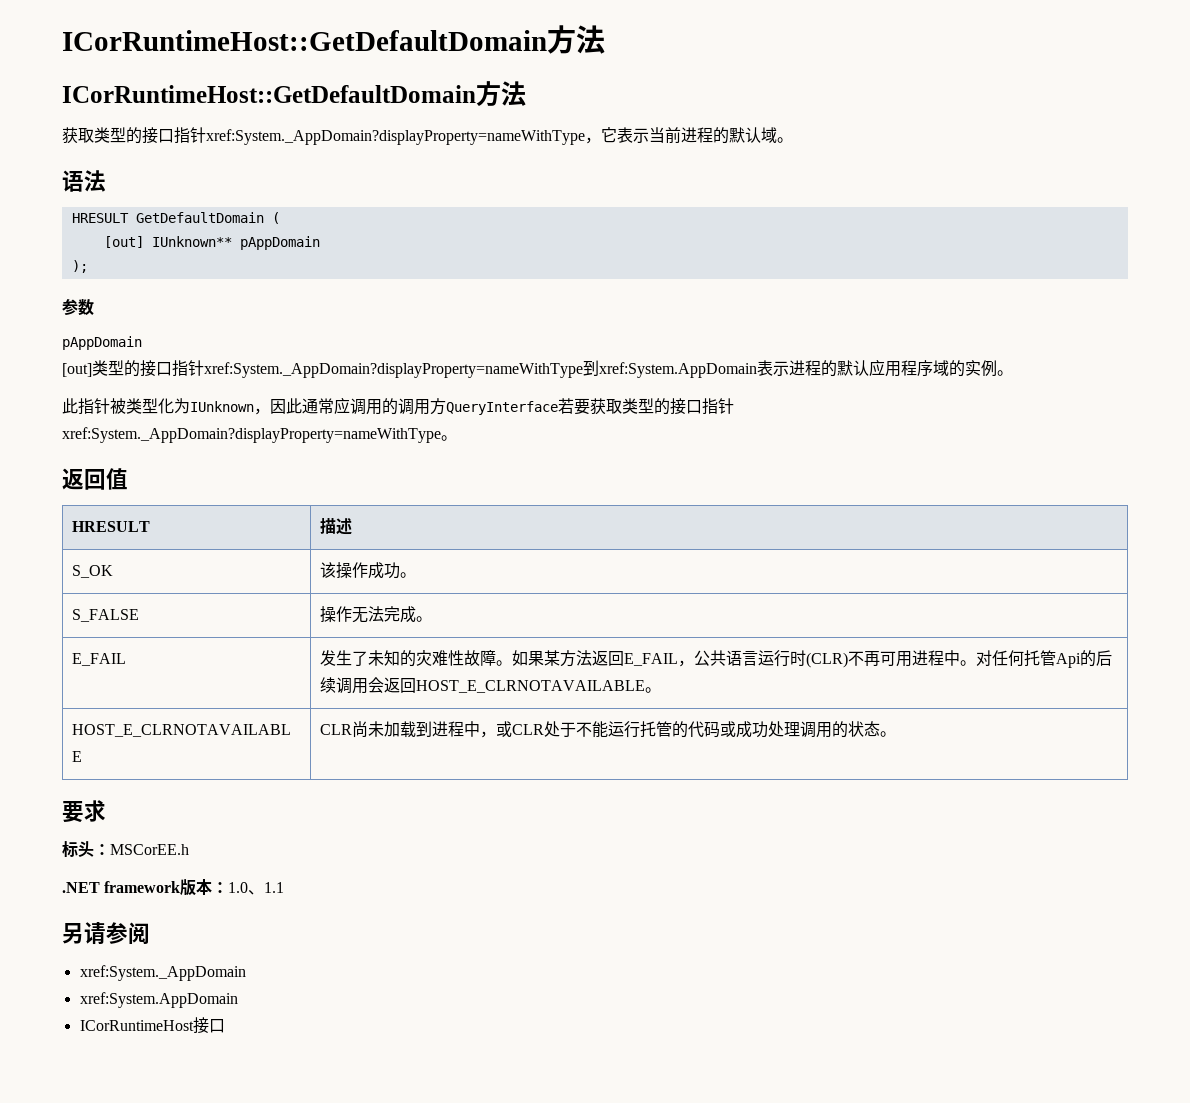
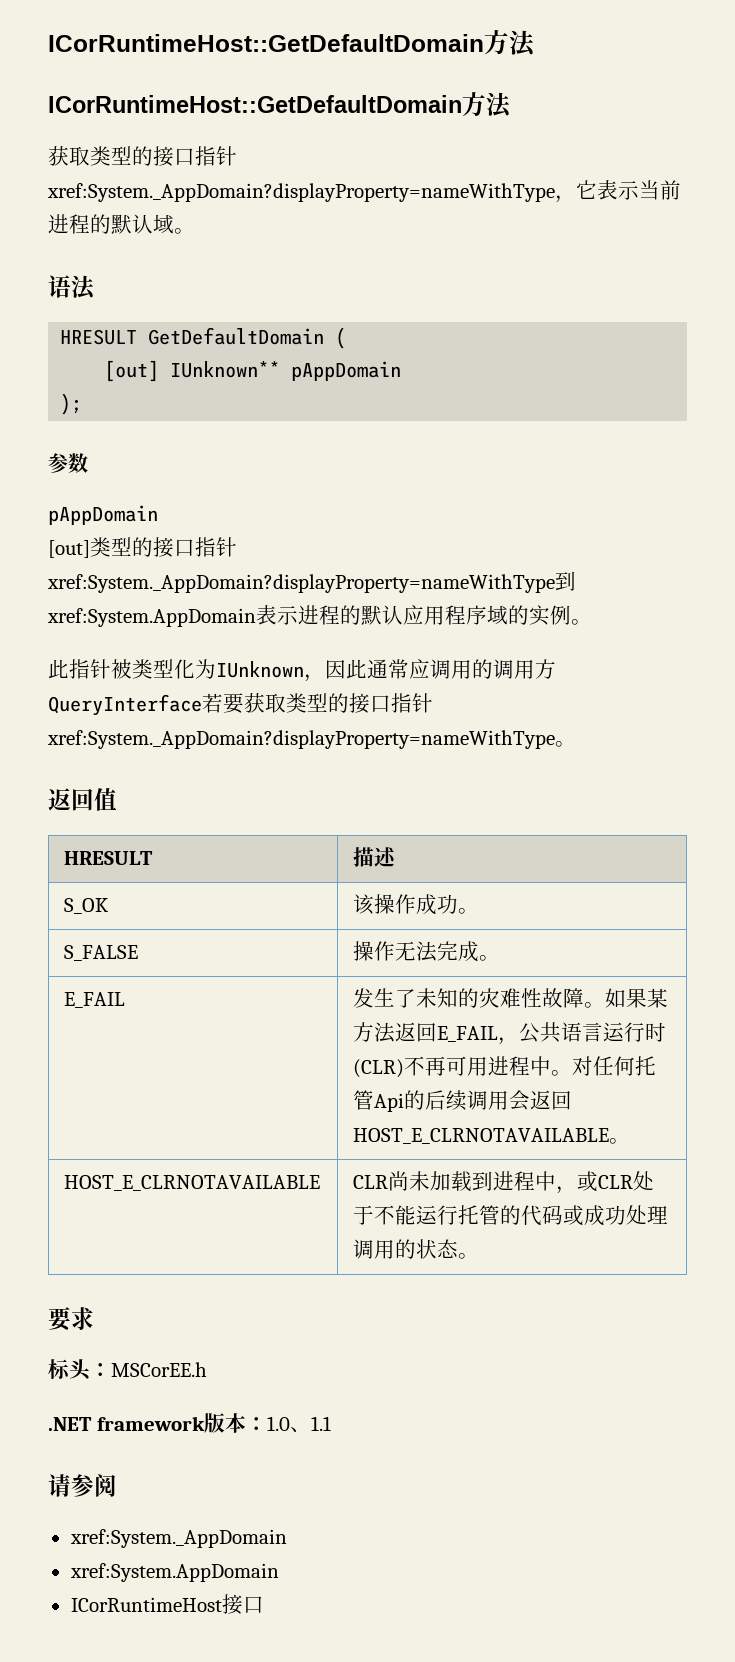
[62,923,84,944] 另 -> (331, 1423) none

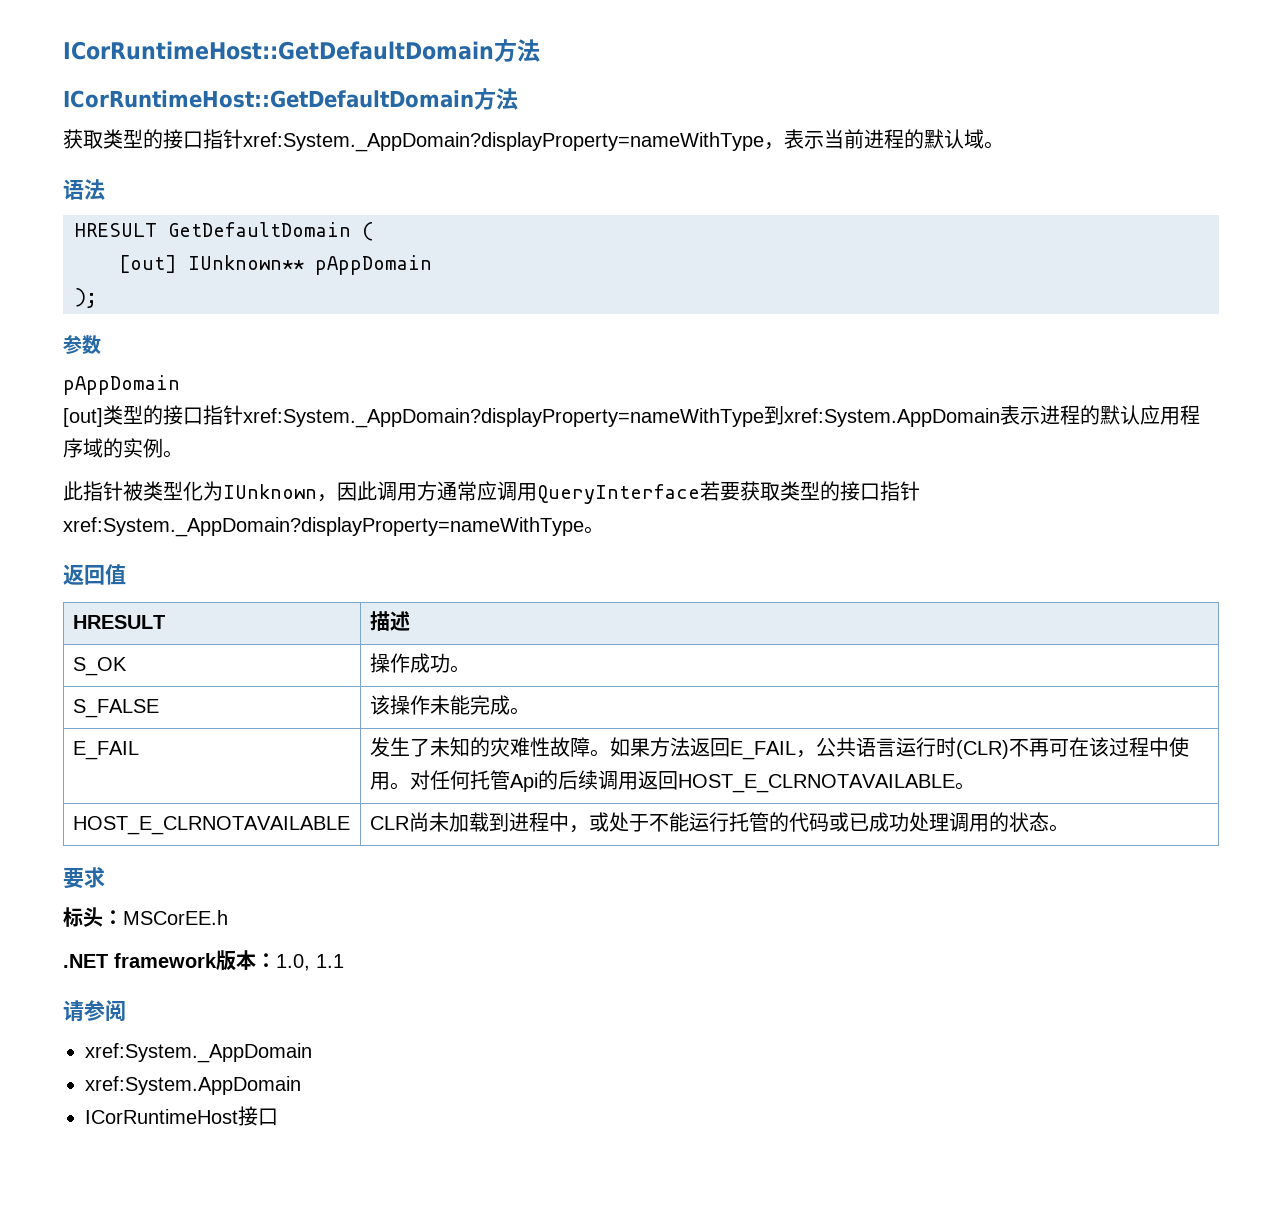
[576,180,597,199] 它 -> (784, 146) none
(367, 669) none -> [377,481,437,501] 调用方
[472,659,556,679] 的调用方 -> (537, 492) none
[353,894,375,915] 该 -> (127, 666) none
[353,941,438,962] 操作无法 -> [369,695,470,715] 该操作未能
[647,988,669,1008] 某 -> (650, 747) none
[467,1056,552,1076] 用进程中 -> [1068,737,1189,757] [369,772,390,790] 在该过程中使用
[509,1090,531,1111] 会 -> (638, 781) none
[598,1175,634,1189] CLR -> (609, 822) none
(585, 1215) none -> [848,813,869,831] 已
[266,1416,311,1433] 1.0、 -> [276,954,310,971] 1.0,

